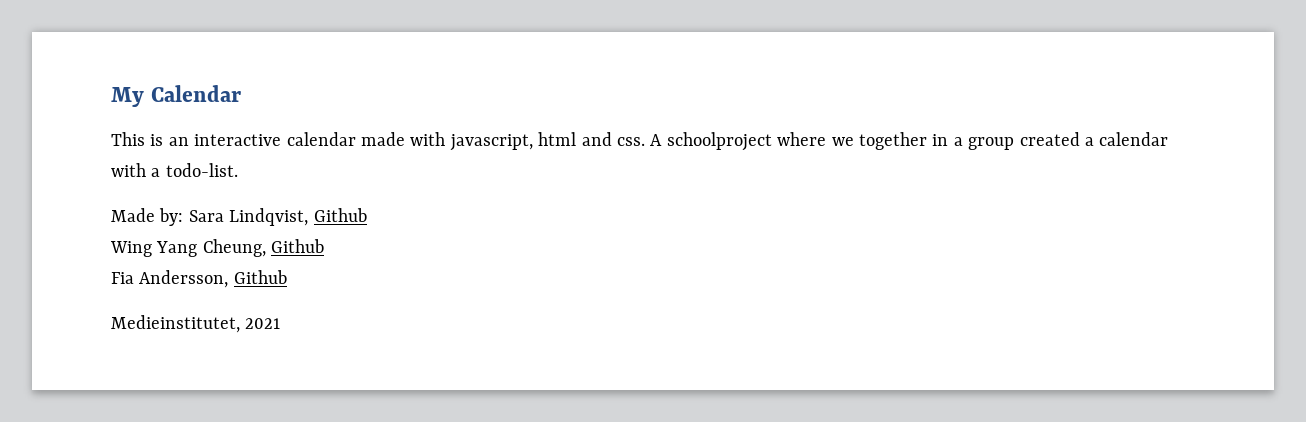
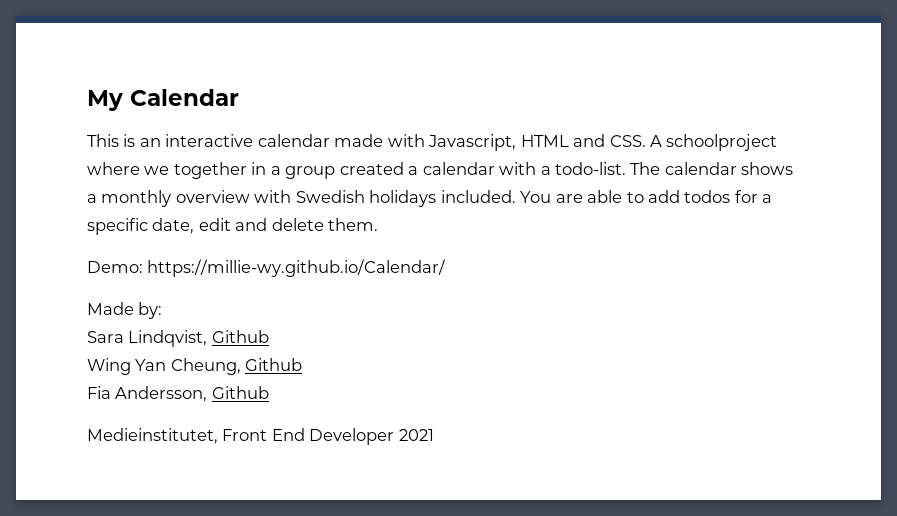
[449,132,645,151] javascript, html and css. -> [428,134,646,151] Javascript, HTML and CSS.
(238, 170) none -> [630,162,794,175] [87,190,773,207] [87,218,379,235] [87,259,447,277] The calendar shows a monthly overview with Swedish holidays included. You are able to add todos for a specific date, edit and delete them. // Demo: https://millie-wy.github.io/Calendar/
(184, 217) none -> (163, 310) //
[156,241,198,257] Yang -> [135,359,167,371] Yan
(240, 324) none -> [222,428,395,445] Front End Developer

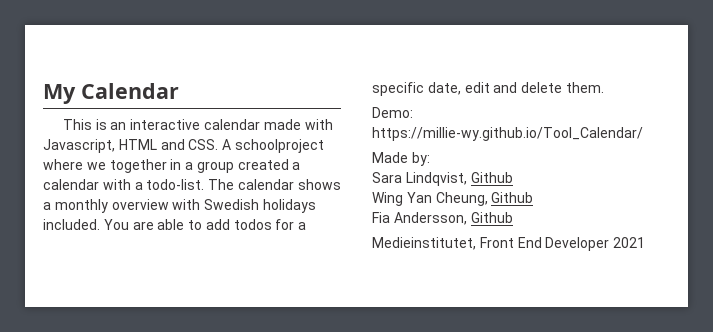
[147,259,447,277] https://millie-wy.github.io/Calendar/ -> [372,127,643,141] https://millie-wy.github.io/Tool_Calendar/

